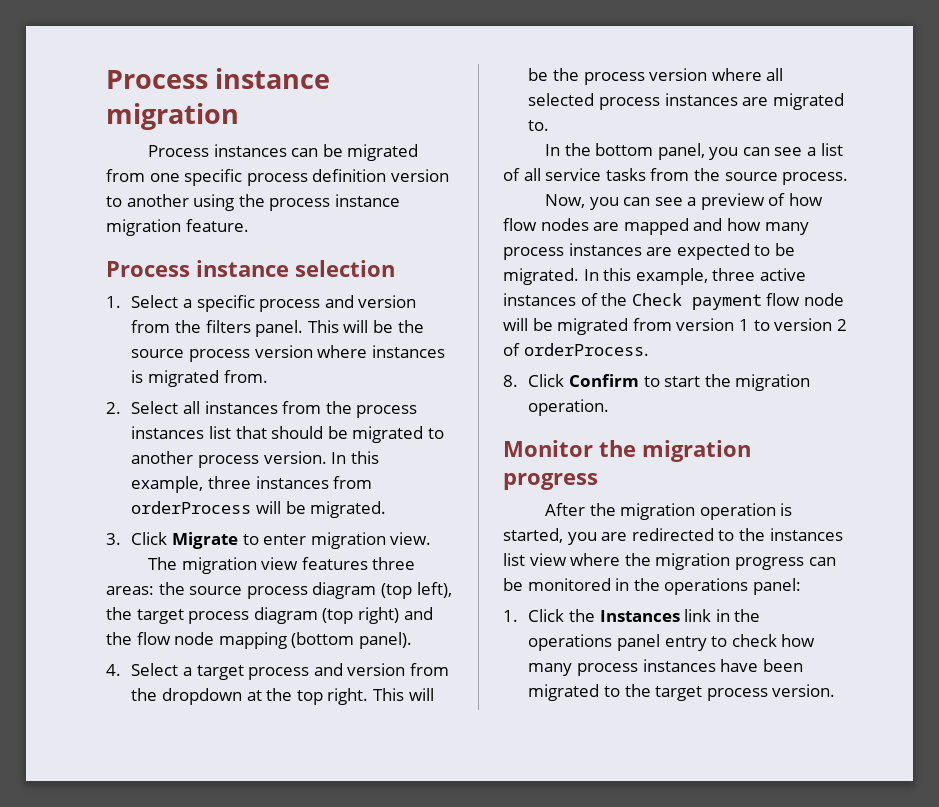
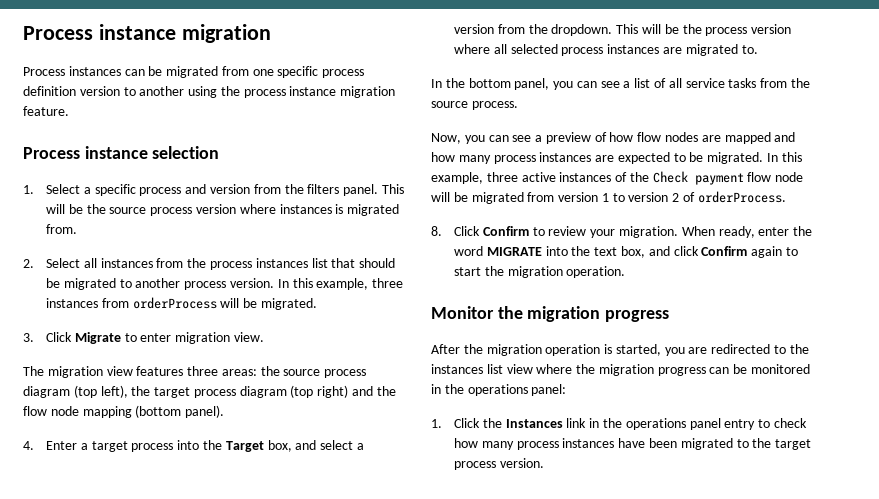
[131,663,179,676] Select -> [46,441,78,450] Enter
[313,663,450,676] [131,688,369,705] and version from the dropdown at the top right. -> [177,440,364,452] [454,24,613,36] into the Target box, and select a version from the dropdown.
(660, 381) none -> [548,226,813,238] [454,246,798,258] review your migration. When ready, enter the word MIGRATE into the text box, and click Confirm again to

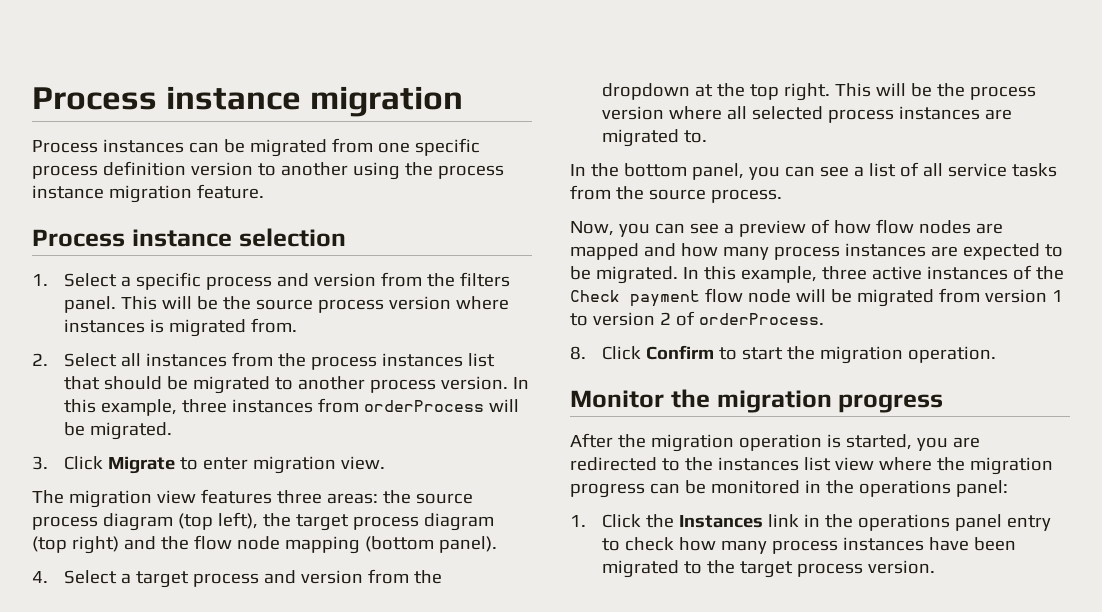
[46,441,78,450] Enter -> [63,570,117,584] Select
[177,440,364,452] [454,24,613,36] into the Target box, and select a version from the dropdown. -> [263,569,442,584] [601,83,830,101] and version from the dropdown at the top right.
[548,226,813,238] [454,246,798,258] review your migration. When ready, enter the word MIGRATE into the text box, and click Confirm again to -> (737, 353) none

